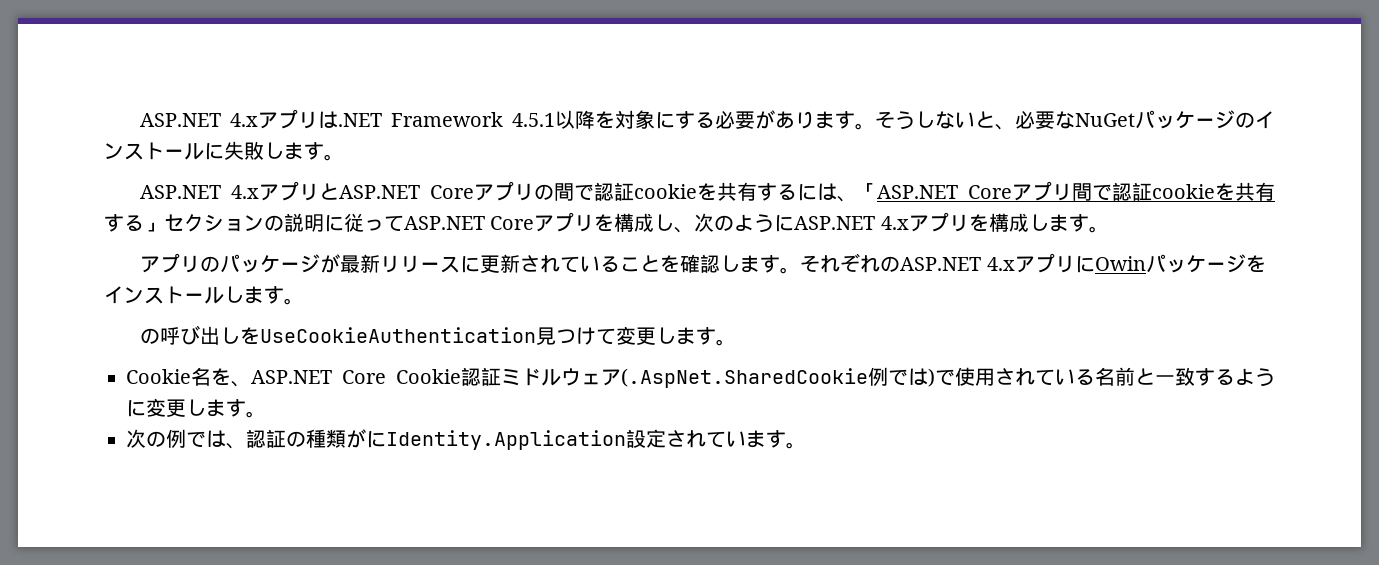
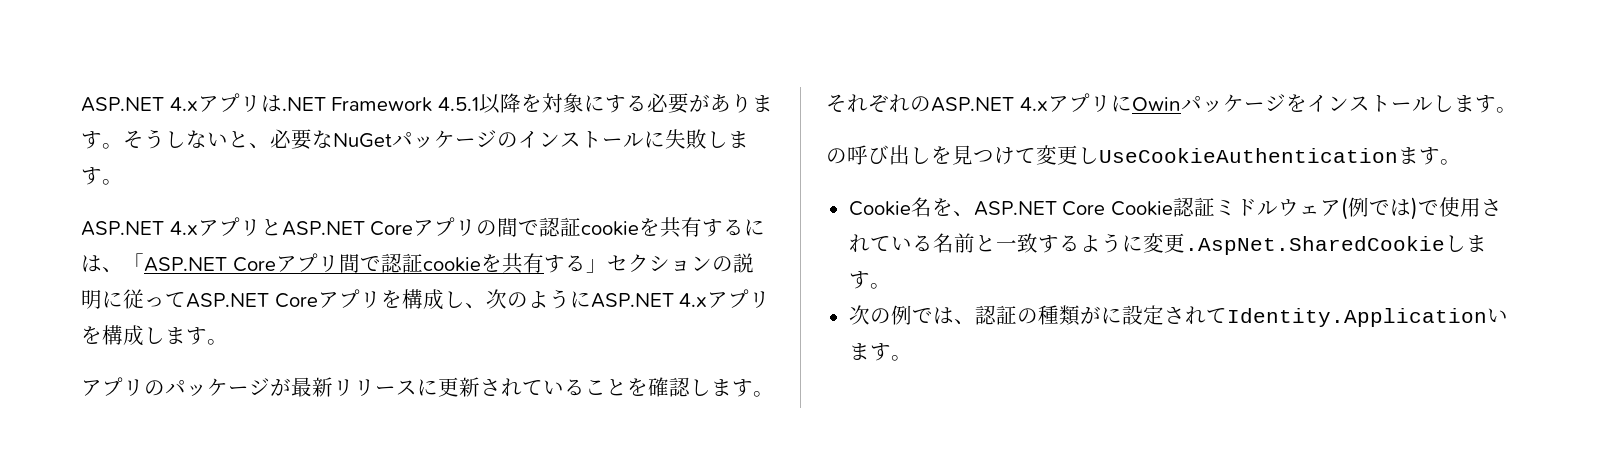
[260,327,537,343] UseCookieAuthentication -> (952, 155) none
(677, 335) none -> [1099,148,1398,163] UseCookieAuthentication
[621,368,868,388] (.AspNet.SharedCookie -> [1340,197,1348,220] (
(186, 408) none -> [1184,236,1445,255] .AspNet.SharedCookie
[386,430,626,450] Identity.Application -> (1122, 315) none
(726, 439) none -> [1226,308,1487,327] Identity.Application

